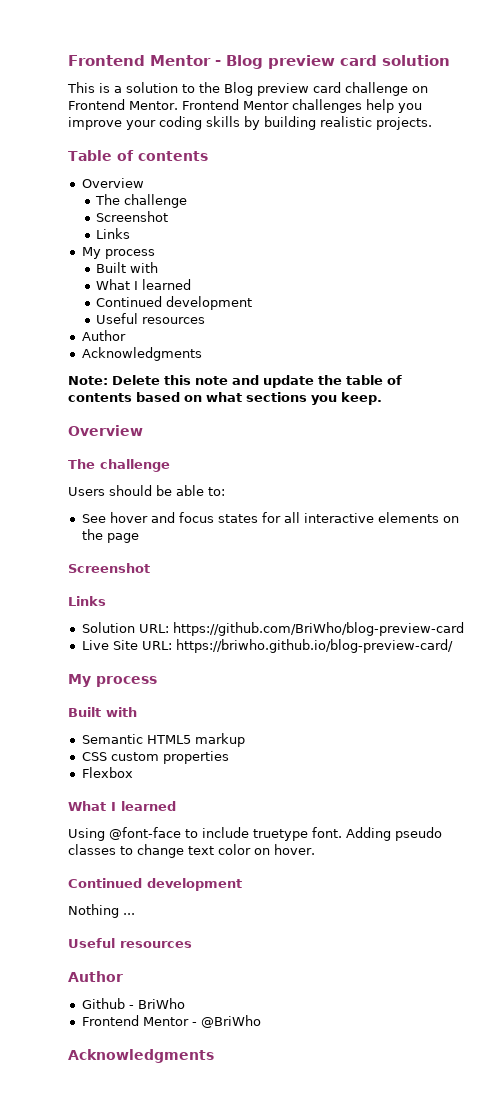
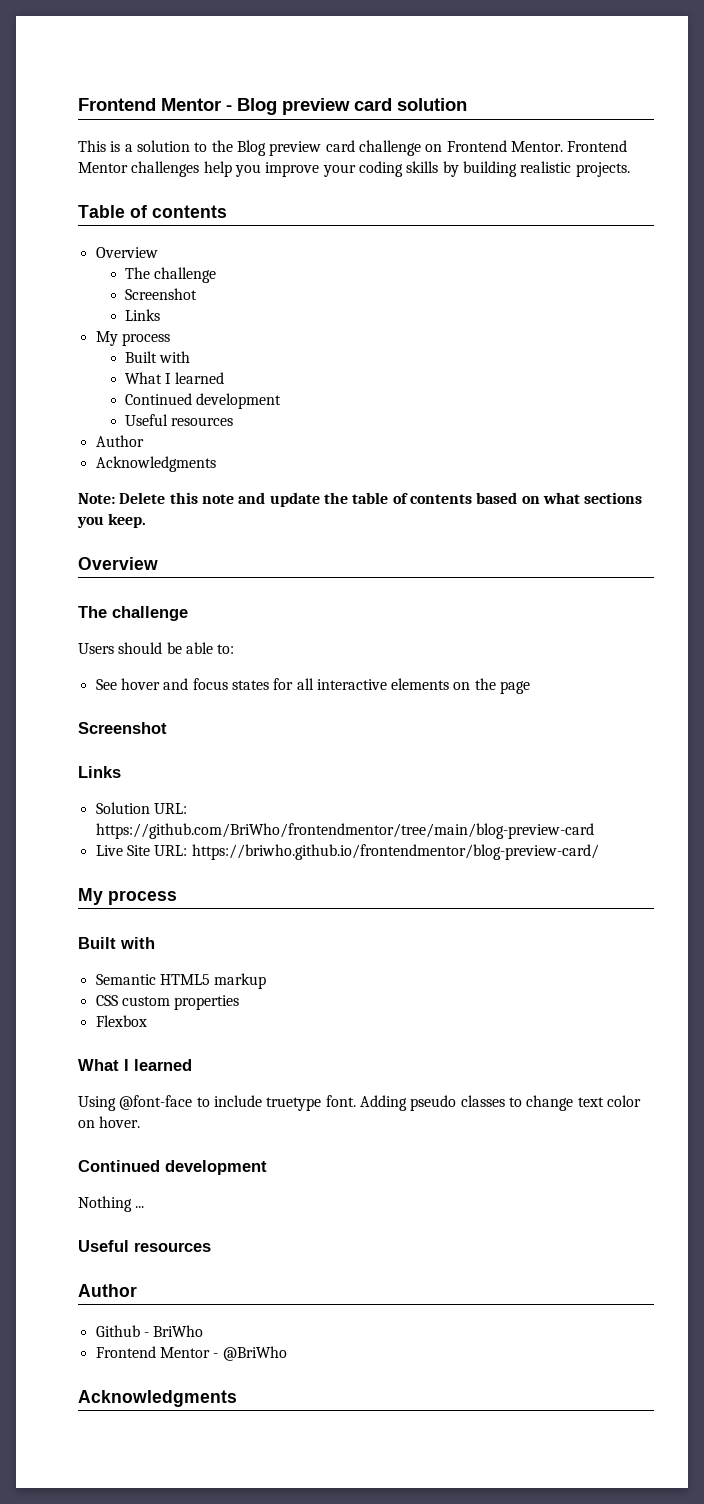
[172,622,464,636] https://github.com/BriWho/blog-preview-card -> [95,823,594,839] https://github.com/BriWho/frontendmentor/tree/main/blog-preview-card
[175,639,453,653] https://briwho.github.io/blog-preview-card/ -> [191,844,599,860] https://briwho.github.io/frontendmentor/blog-preview-card/

